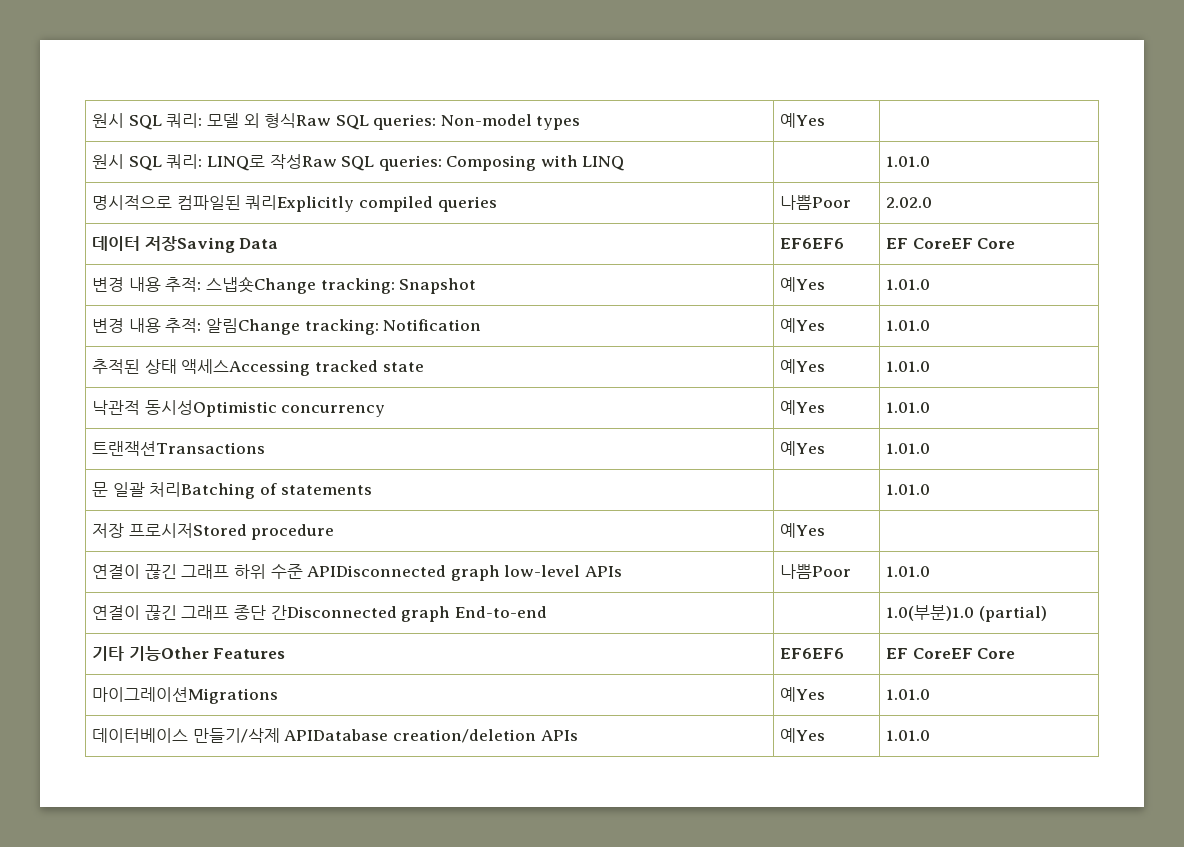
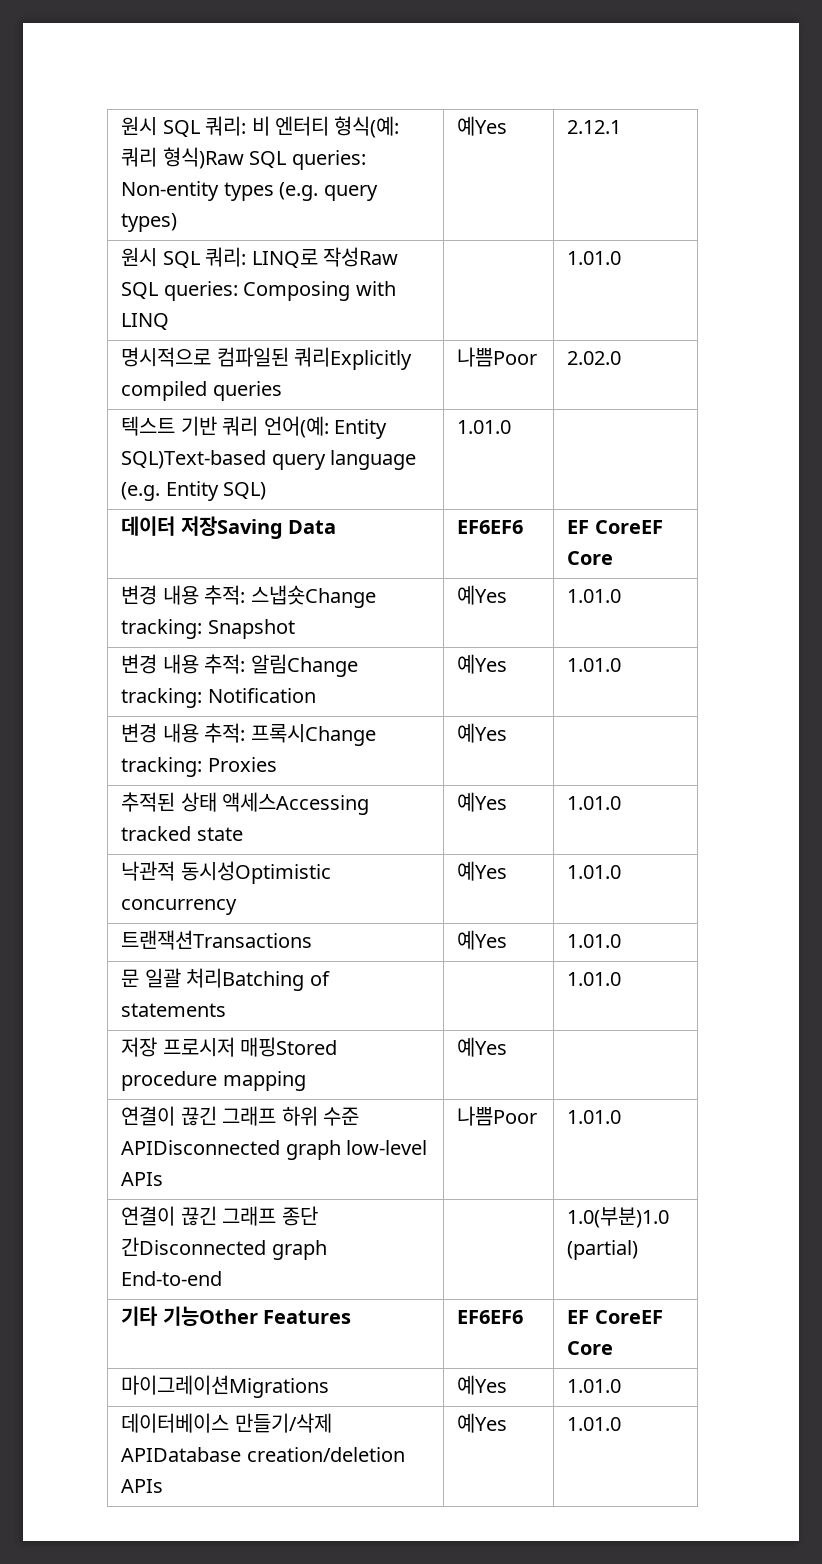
[92,113,532,130] 원시 SQL 쿼리: 모델 외 형식Raw SQL queries: Non-model -> [121,116,400,138] [121,147,366,170] [121,181,220,201] 원시 SQL 쿼리: 비 엔터티 형식(예: 쿼리 형식)Raw SQL queries: Non-entity
[780,113,826,128] | 예Yes | -> [279,182,378,201] [121,213,178,232] [457,116,508,136] [567,120,622,134] (e.g. query types) | 예Yes | 2.12.1
(933, 202) none -> [121,416,388,439] [121,450,417,470] [121,481,267,501] [457,420,512,434] // 텍스트 기반 쿼리 언어(예: Entity SQL)Text-based query language (e.g. Entity SQL) | 1.01.0 |
(931, 325) none -> [121,723,376,746] [121,757,277,777] [457,723,508,743] // 변경 내용 추적: 프록시Change tracking: Proxies | 예Yes |
[128,523,247,538] 프로시저Stored -> [162,1037,338,1057] 프로시저 매핑Stored
(335, 532) none -> [222,1071,306,1091] mapping

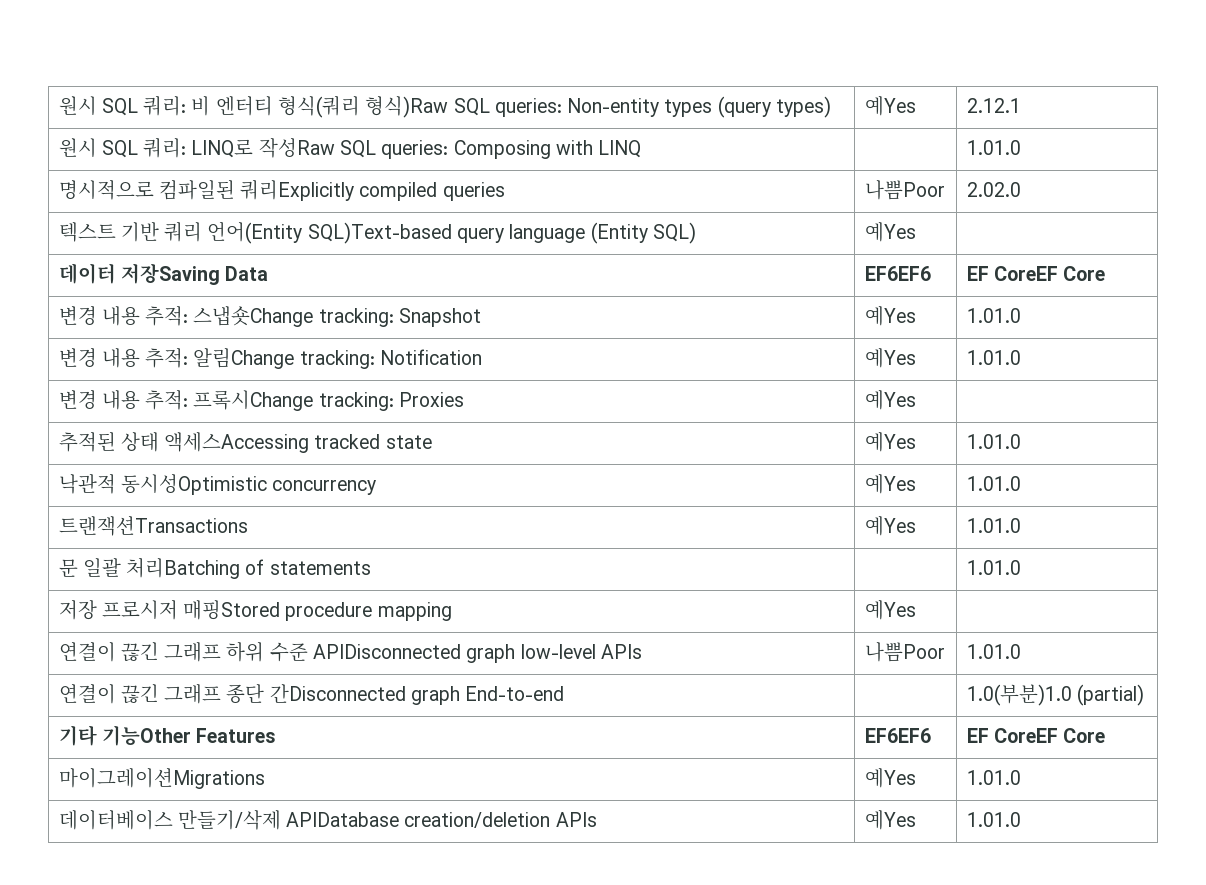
[334,116,400,138] [121,147,158,167] 형식(예: 쿼리 -> [277,95,360,118] 형식(쿼리
[279,182,378,201] (e.g. query -> [717,96,771,118] (query
[263,416,388,439] 언어(예: Entity -> [207,221,303,244] 언어(Entity
[121,481,219,501] (e.g. Entity -> [590,222,648,244] (Entity
[457,420,512,434] 1.01.0 -> [864,222,916,242] 예Yes

